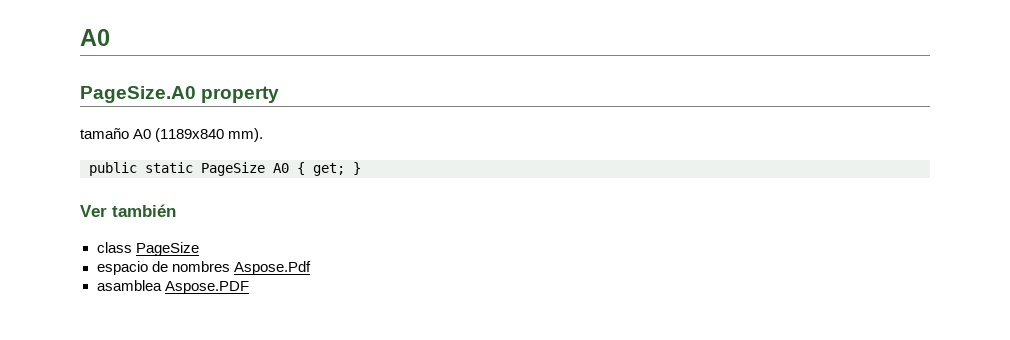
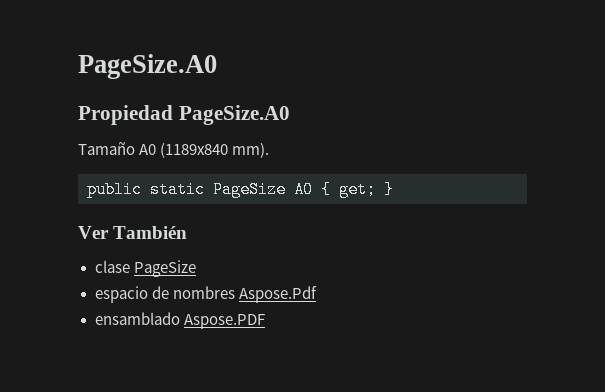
[80,29,110,46] [80,86,280,103] [80,128,129,139] A0 // PageSize.A0 property // tamaño -> [78,54,217,79] [78,105,290,125] [78,142,135,155] PageSize.A0 // Propiedad PageSize.A0 // Tamaño
[112,204,176,217] [96,242,132,253] también // class -> [113,226,188,239] [94,260,130,273] También // clase
[96,280,162,291] asamblea -> [94,312,180,325] ensamblado

